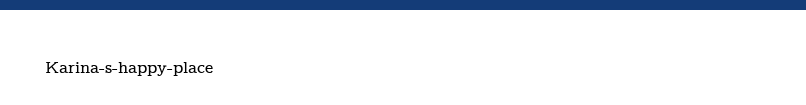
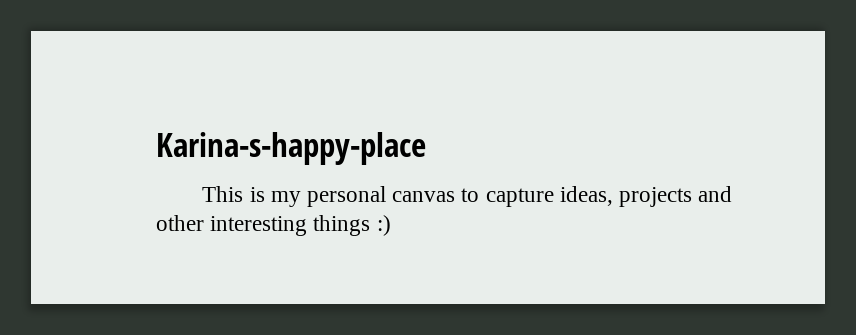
(213, 69) none -> [202,186,733,207] [156,215,391,236] // This is my personal canvas to capture ideas, projects and other interesting things :)

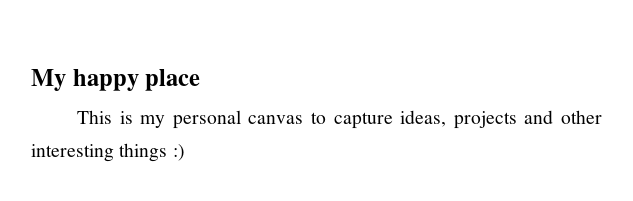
[156,132,426,165] Karina-s-happy-place -> [31,69,201,91] My happy place

